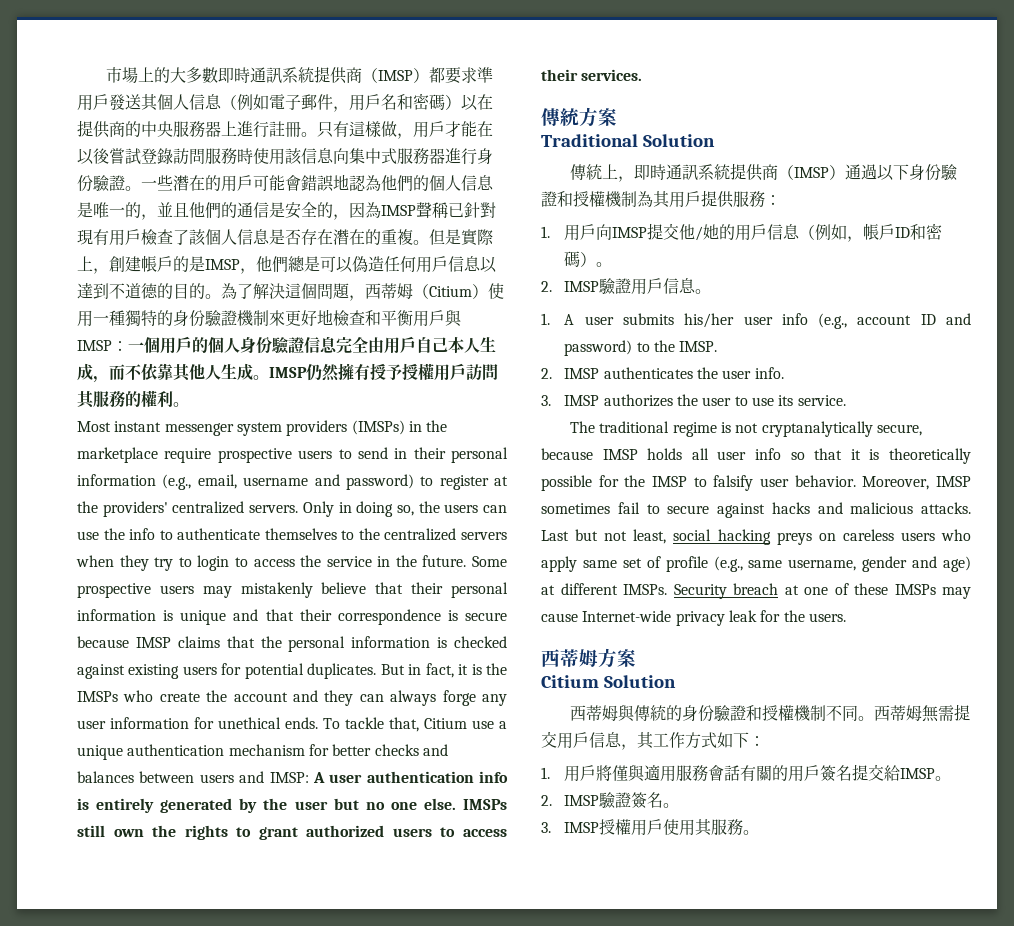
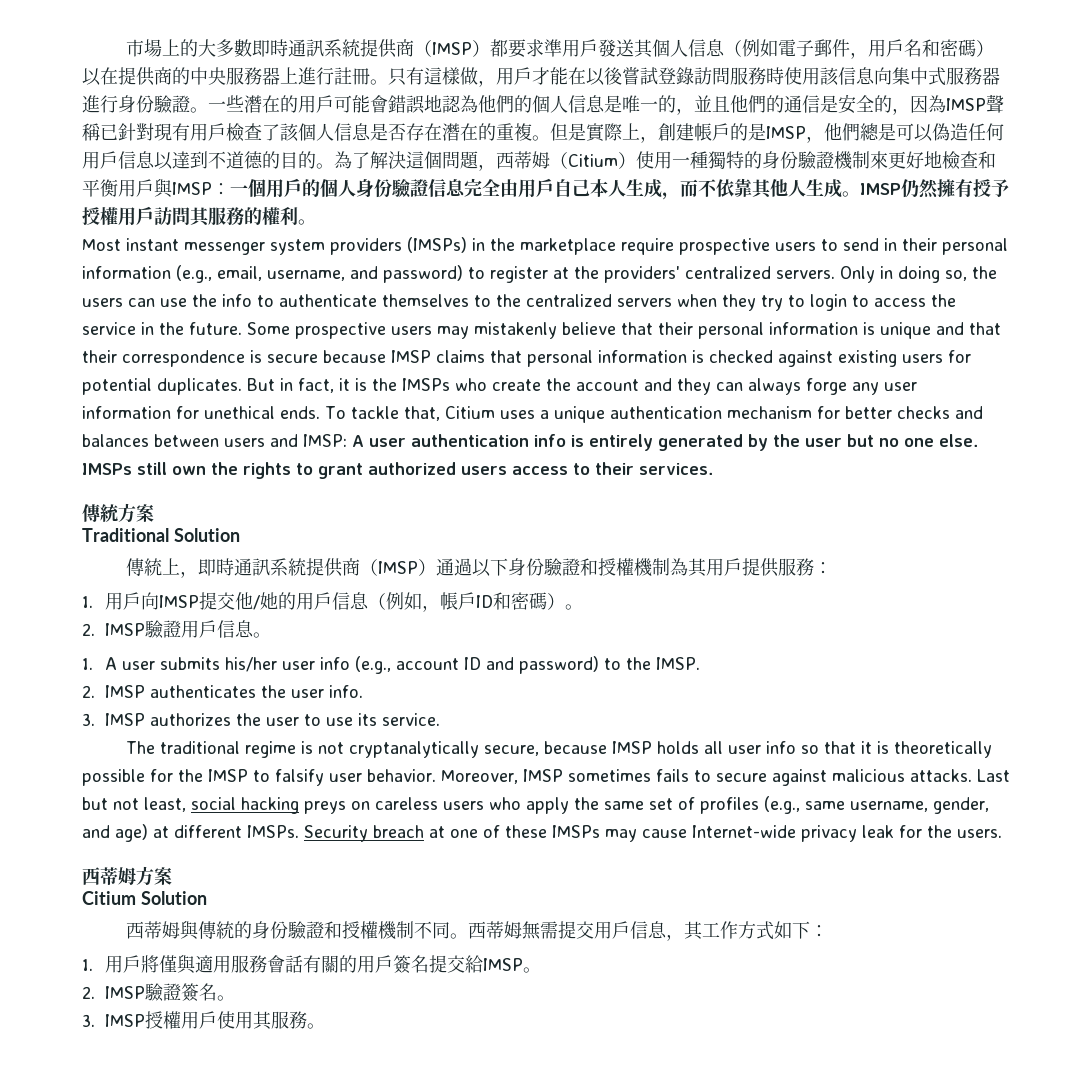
[243,477,309,486] username -> [267,270,345,281] username,
[260,636,282,648] the -> (522, 356) none
[472,720,494,729] use -> [499,410,535,419] uses
[440,827,507,837] to access -> [512,463,590,475] access to
[617,502,640,514] fail -> [656,769,689,782] fails
[771,502,843,514] hacks and -> (827, 777) none
(577, 564) none -> [574,797,599,810] the
[665,556,708,572] profile -> [700,797,759,814] profiles
[862,556,908,572] gender -> [933,797,989,814] gender,

